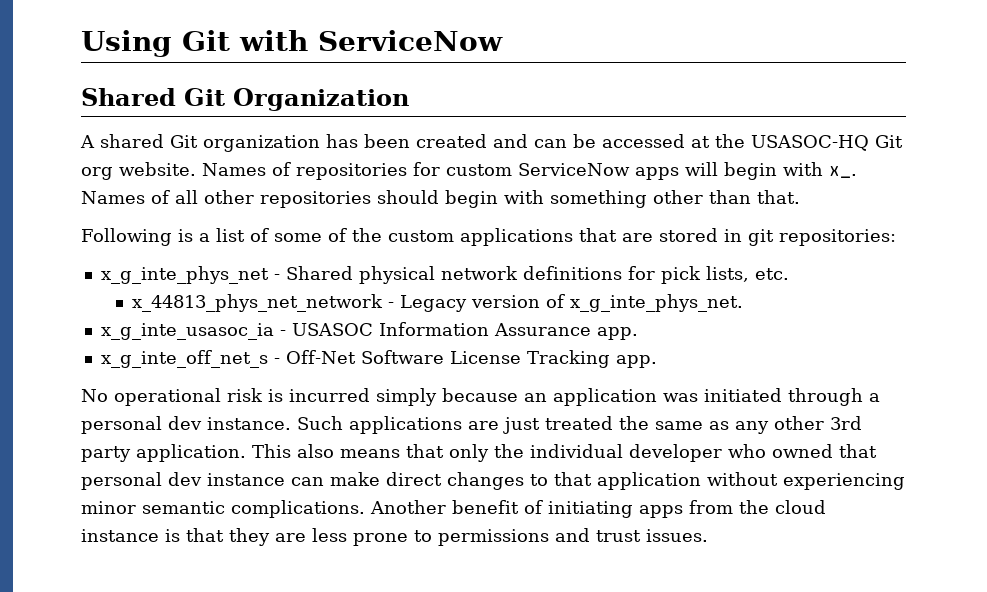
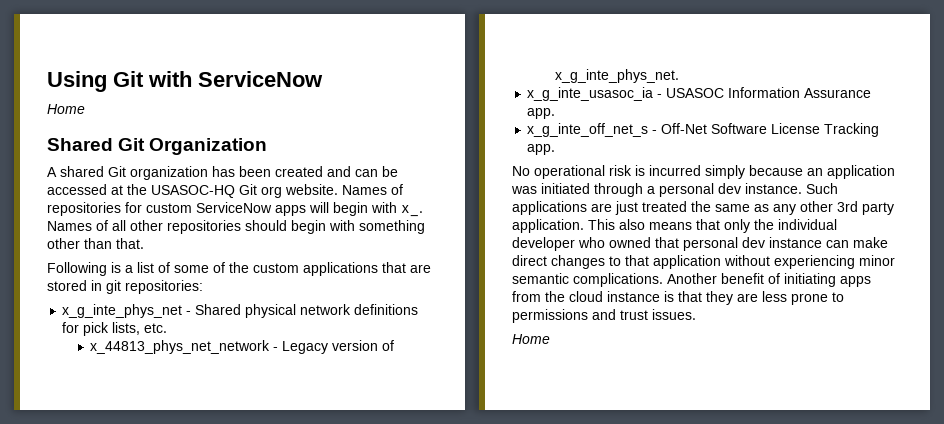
(503, 40) none -> [47,104,85,114] // Home
(708, 535) none -> [512,334,550,344] // Home

